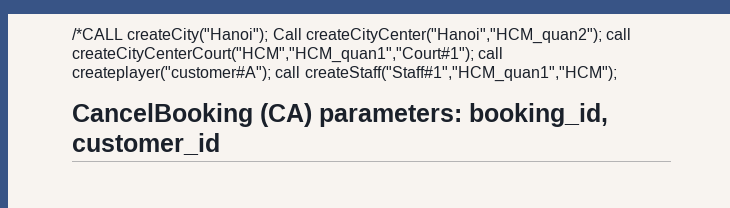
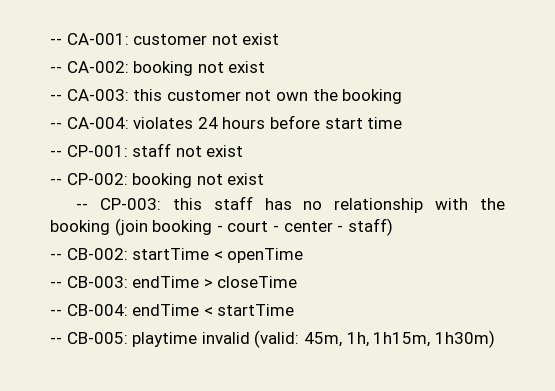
[72,28,632,44] [72,47,504,63] [72,66,617,82] [72,103,608,127] [72,133,220,155] /*CALL createCity("Hanoi"); Call createCityCenter("Hanoi","HCM_quan2"); call createCityCenterCourt("HCM","HCM_quan1","Court#1"); call createplayer("customer#A"); call createStaff("Staff#1","HCM_quan1","HCM"); // CancelBooking (CA) parameters: booking_id, customer_id -> [50,33,280,45] [50,61,266,76] [50,89,403,104] [50,115,403,129] [50,143,244,157] [50,173,265,188] [76,196,505,213] [50,218,393,236] [50,248,304,263] [50,276,298,288] [50,304,295,316] [50,330,495,348] -- CA-001: customer not exist // -- CA-002: booking not exist // -- CA-003: this customer not own the booking // -- CA-004: violates 24 hours before start time // -- CP-001: staff not exist // -- CP-002: booking not exist // -- CP-003: this staff has no relationship with the booking (join booking - court - center - staff) // -- CB-002: startTime < openTime // -- CB-003: endTime > closeTime // -- CB-004: endTime < startTime // -- CB-005: playtime invalid (valid: 45m, 1h, 1h15m, 1h30m)

